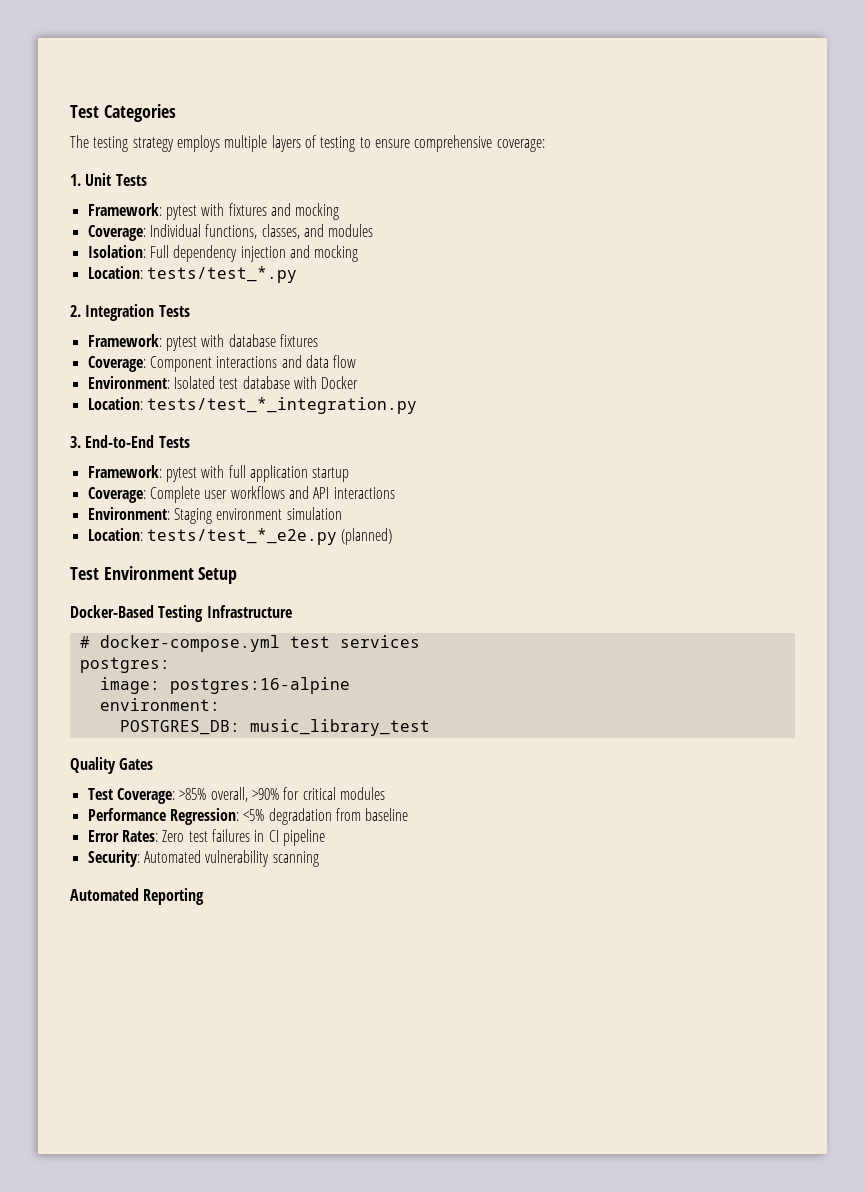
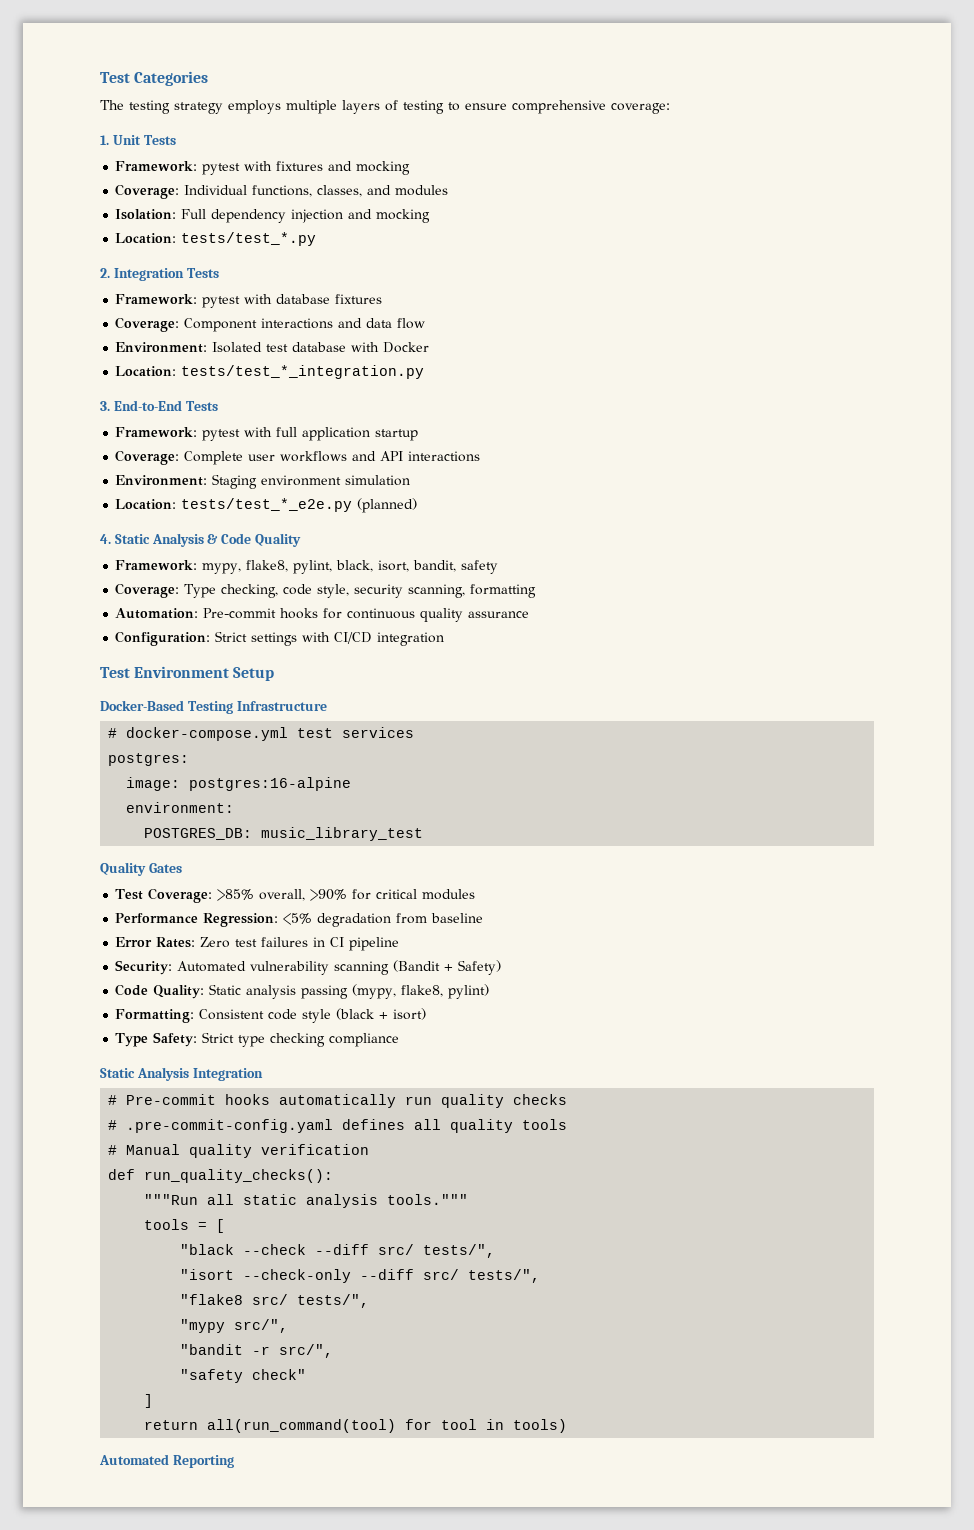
(393, 536) none -> [100,533,301,547] [115,560,499,574] [115,583,537,598] [115,608,530,622] [115,631,445,646] // 4. Static Analysis & Code Quality // Framework: mypy, flake8, pylint, black, isort, bandit, safety // Coverage: Type checking, code style, security scanning, formatting // Automation: Pre-commit hooks for continuous quality assurance // Configuration: Strict settings with CI/CD integration
(319, 859) none -> [393,960,502,975] [115,984,490,999] [115,1008,427,1023] [115,1032,400,1047] [100,1067,263,1081] [108,1094,568,1108] [108,1119,568,1133] [108,1144,370,1158] [108,1169,334,1183] [144,1194,469,1208] [144,1219,226,1233] [180,1244,496,1258] [180,1269,541,1283] [180,1294,370,1308] [180,1319,289,1333] [180,1344,334,1358] [180,1369,307,1383] [144,1394,154,1408] [144,1419,568,1433] (Bandit + Safety) // Code Quality: Static analysis passing (mypy, flake8, pylint) // Formatting: Consistent code style (black + isort) // Type Safety: Strict type checking compliance // Static Analysis Integration // # Pre-commit hooks automatically run quality checks // # .pre-commit-config.yaml defines all quality tools // # Manual quality verification // def run_quality_checks(): // """Run all static analysis tools.""" // tools = [ // "black --check --diff src/ tests/", // "isort --check-only --diff src/ tests/", // "flake8 src/ tests/", // "mypy src/", // "bandit -r src/", // "safety check" // ] // return all(run_command(tool) for tool in tools)

